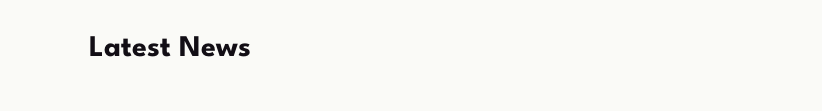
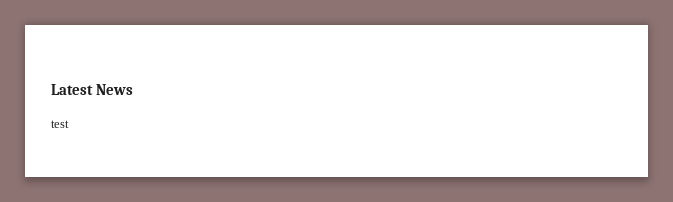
(252, 46) none -> [51,120,69,128] // test

